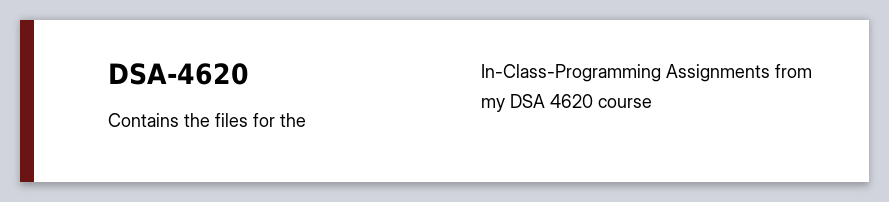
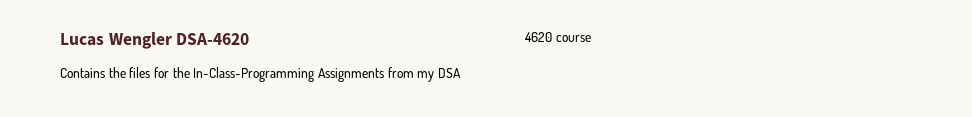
(108, 74) none -> [60,32,172,49] Lucas Wengler

